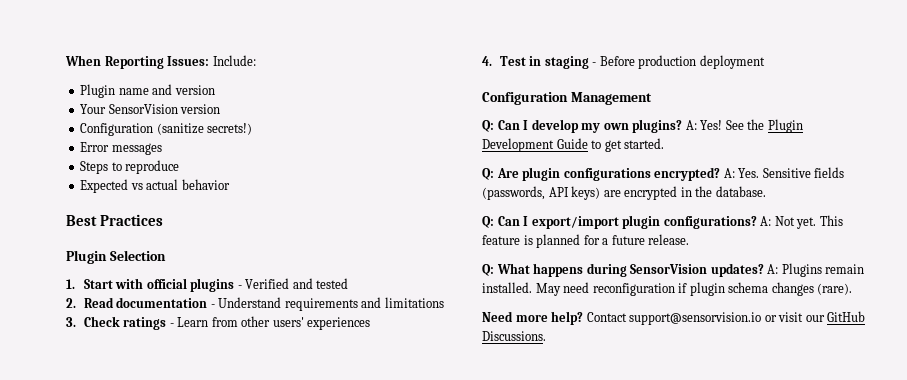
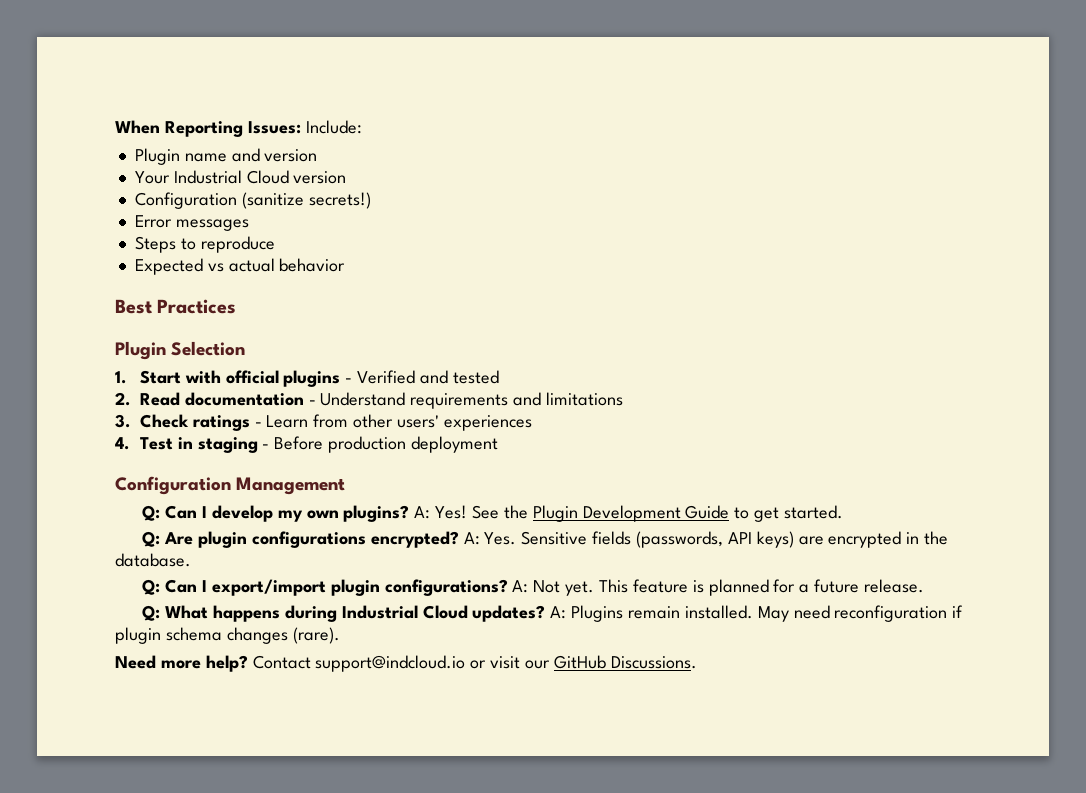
[108,104,178,114] SensorVision -> [173,170,289,184] Industrial Cloud
[630,264,708,274] SensorVision -> [341,605,468,619] Industrial Cloud
[629,312,762,325] support@sensorvision.io -> [315,655,466,672] support@indcloud.io

